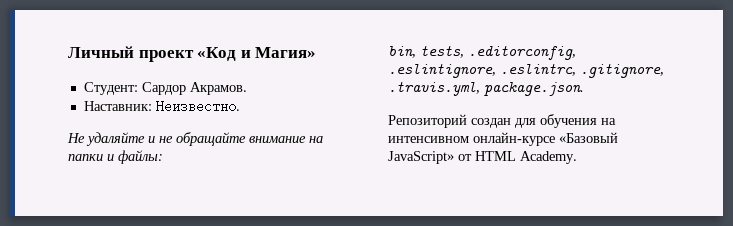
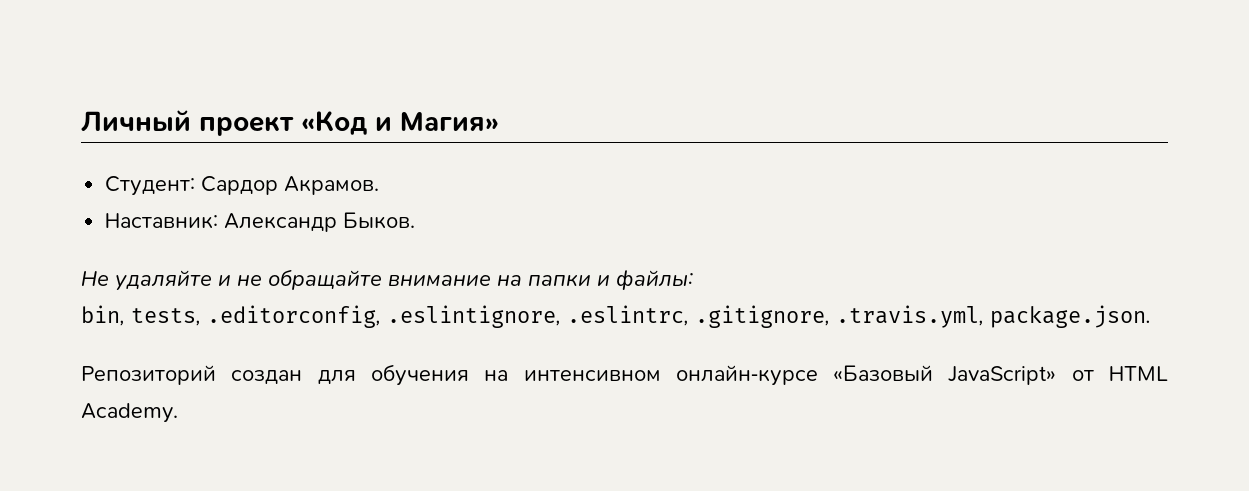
[155,98,240,114] Неизвестно. -> [224,212,416,232] Александр Быков.

